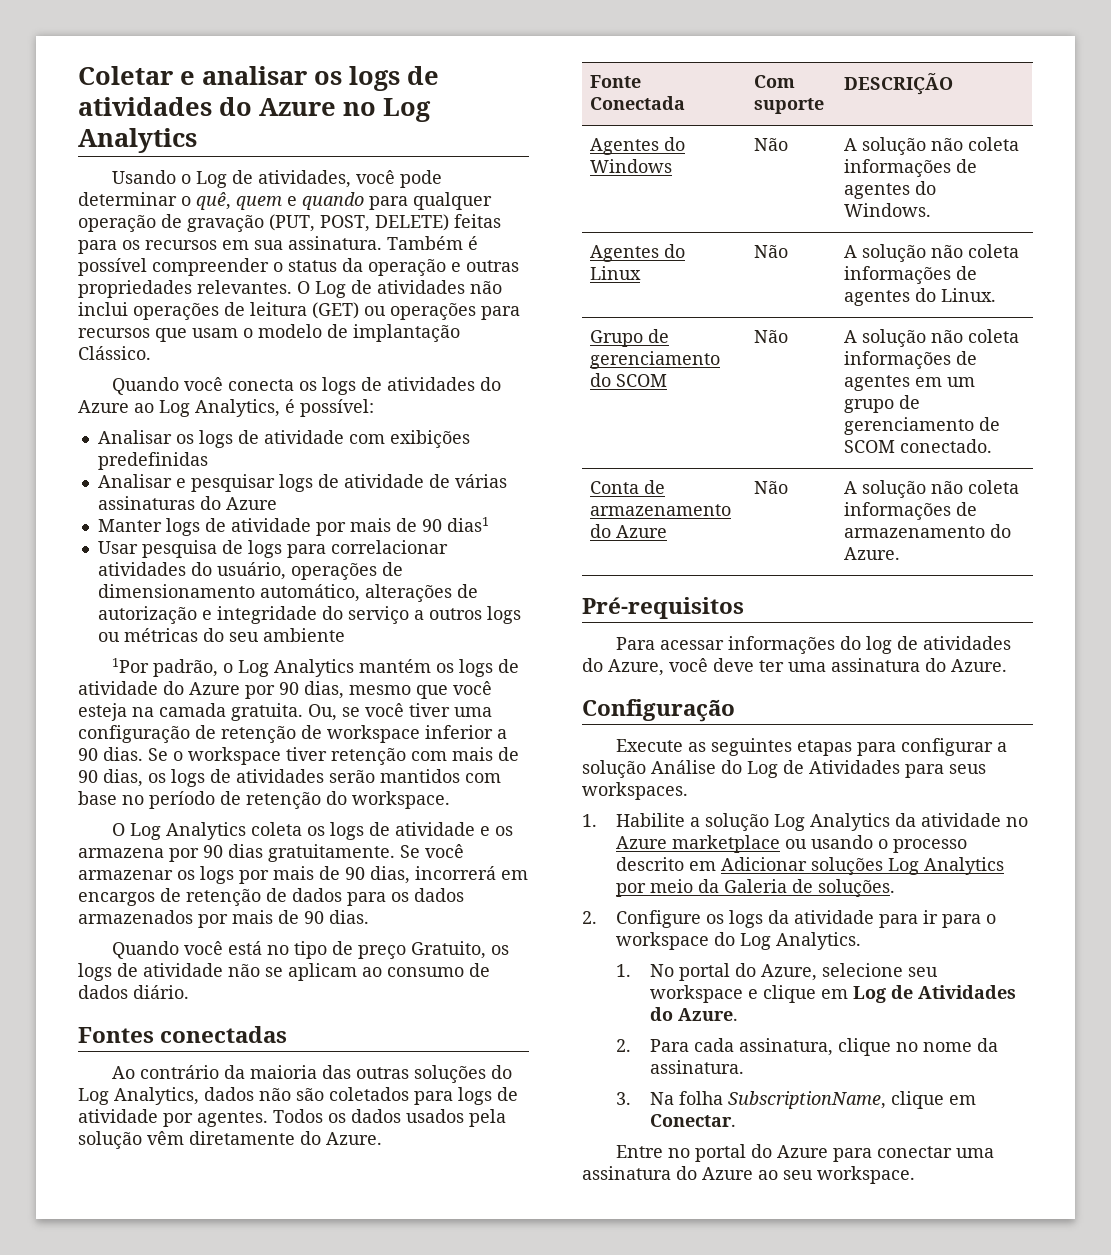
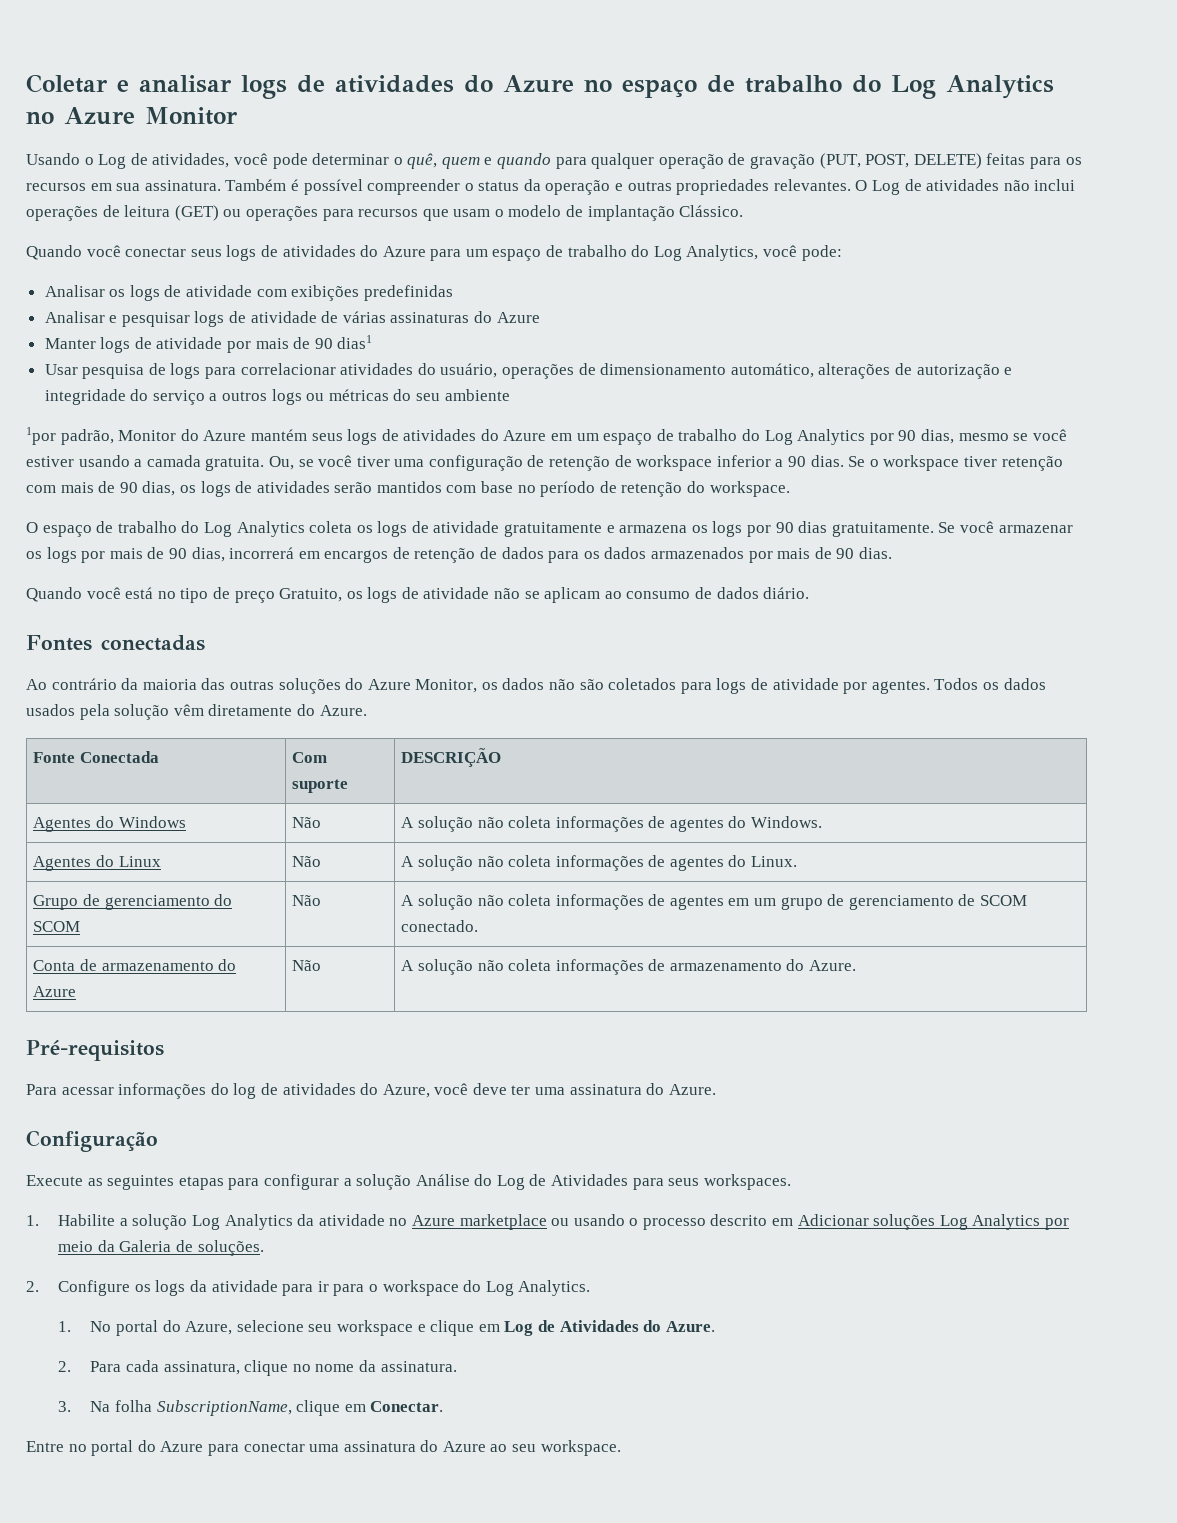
[314,71,342,85] os -> (232, 84) none
[383,98,431,122] [78,128,197,153] Log Analytics -> [622,75,1054,99] [26,107,238,125] espaço de trabalho do Log Analytics no Azure Monitor
[228,377,502,395] [78,399,374,417] conecta os logs de atividades do Azure ao Log Analytics, é possível: -> [125,245,842,261] conectar seus logs de atividades do Azure para um espaço de trabalho do Log Analytics, você pode:
[112,658,520,677] [78,681,492,699] [78,703,154,721] 1Por padrão, o Log Analytics mantém os logs de atividade do Azure por 90 dias, mesmo que você esteja na -> [26,427,1067,445] [26,455,143,467] 1por padrão, Monitor do Azure mantém seus logs de atividades do Azure em um espaço de trabalho do Log Analytics por 90 dias, mesmo se você estiver usando a
(126, 829) none -> [42,521,200,537] espaço de trabalho do
[480,826,514,836] [78,848,164,858] e os armazena -> [504,521,743,537] gratuitamente e armazena os logs
[78,1087,199,1105] Log Analytics, -> [367,679,498,693] Azure Monitor, os

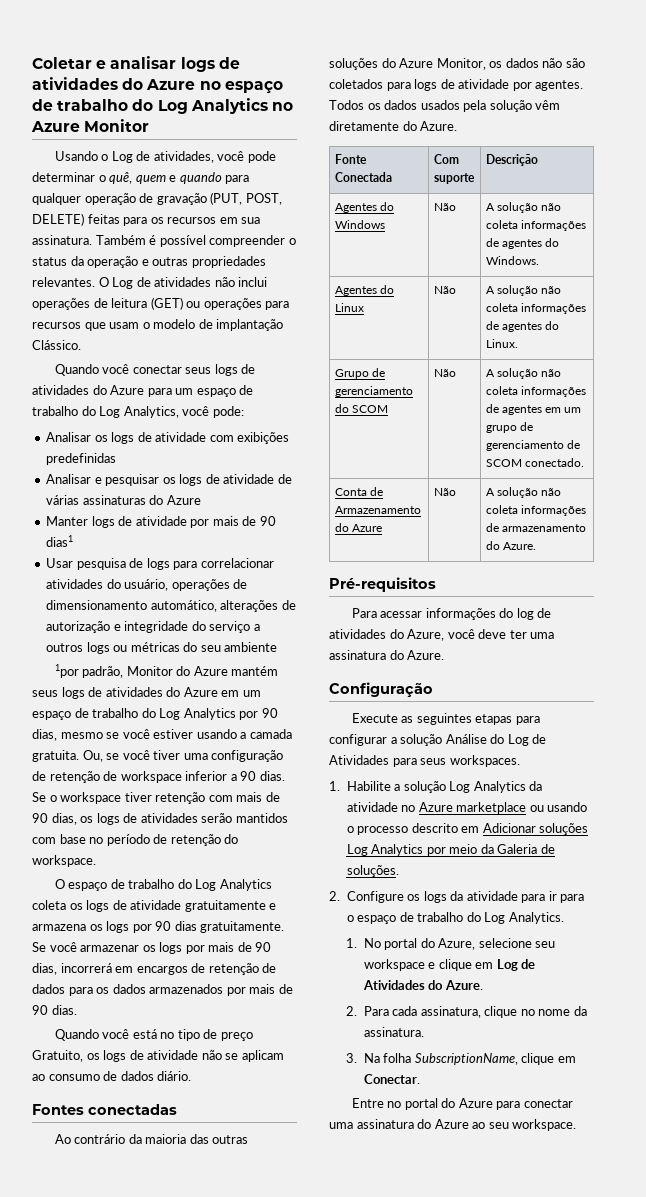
(190, 319) none -> [162,477,176,484] os
[401,748,502,767] DESCRIÇÃO -> [485,154,538,166] Descrição
[101,961,214,971] armazenamento -> [334,506,421,514] Armazenamento
[382,1280,459,1296] workspace -> [357,912,464,924] espaço de trabalho

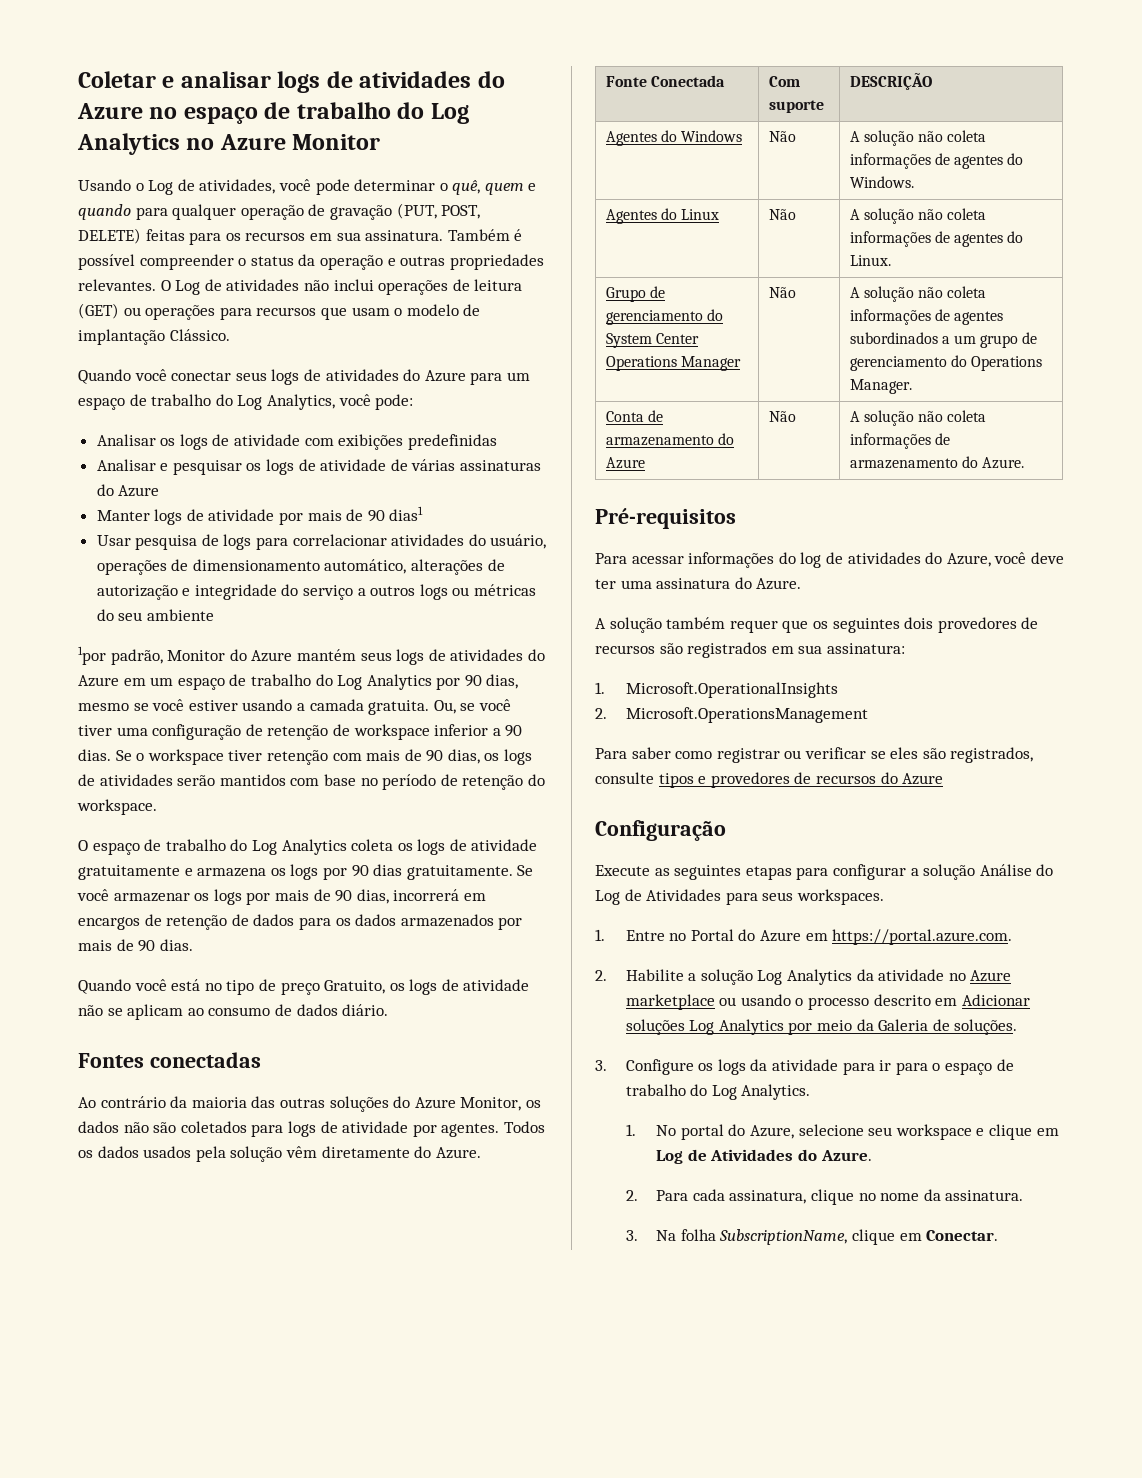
[485,154,538,166] Descrição -> [849,73,932,90] DESCRIÇÃO
[351,405,388,413] [433,369,456,377] [485,368,561,379] [485,386,586,397] [485,404,561,415] SCOM | Não | A solução não coleta informações de agentes em -> [605,333,699,348] [605,356,741,371] [768,287,796,298] [849,286,987,302] [849,309,1003,325] [849,332,950,344] System Center Operations Manager | Não | A solução não coleta informações de agentes subordinados a
[566,440,580,449] [485,458,584,467] de SCOM conectado. -> [950,355,1042,371] [849,379,912,394] do Operations Manager.
[334,506,421,514] Armazenamento -> [605,435,714,446] armazenamento
(445, 655) none -> [595,617,1039,633] [595,642,905,658] [595,682,838,698] [595,707,868,723] [595,747,1034,763] [595,772,944,788] // A solução também requer que os seguintes dois provedores de recursos são registrados em sua assinatura: // 1. Microsoft.OperationalInsights // 2. Microsoft.OperationsManagement // Para saber como registrar ou verificar se eles são registrados, consulte tipos e provedores de recursos do Azure
(340, 786) none -> [625,929,1013,945] [595,970,607,981] Entre no Portal do Azure em https://portal.azure.com. // 2.
[329,891,340,901] 2. -> [595,1060,607,1071] 3.
[351,1098,573,1110] [329,1119,577,1131] // Entre no portal do Azure para conectar uma assinatura do Azure ao seu workspace. -> (999, 1235) none

